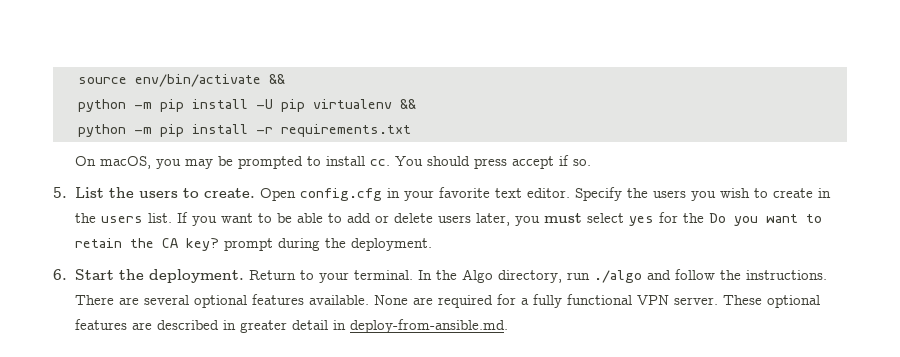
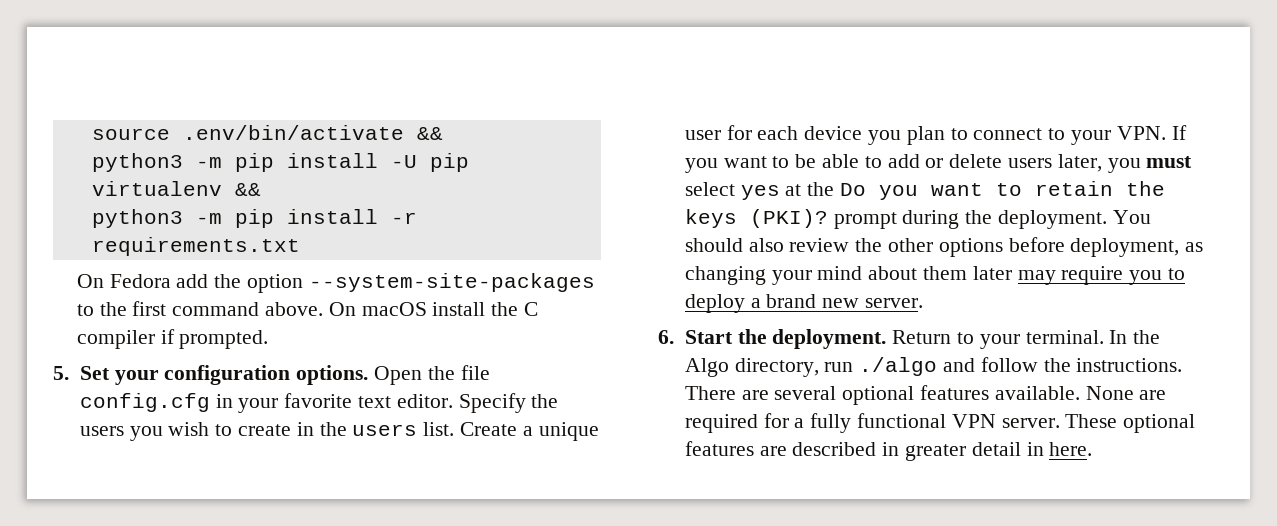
[134,74,285,87] [77,99,126,112] env/bin/activate && // python -> [182,125,443,140] [91,153,183,172] .env/bin/activate && // python3
[77,124,126,137] python -> [91,209,183,228] python3
[100,155,592,169] [53,187,297,201] macOS, you may be prompted to install cc. You should press accept if so. // 5. List the users to create. Open -> [109,273,595,293] [76,301,539,316] [76,329,269,349] [53,365,490,385] Fedora add the option --system-site-packages to the first command above. On macOS install the C compiler if prompted. // 5. Set your configuration options. Open the file
(173, 218) none -> [459,422,599,441] [684,125,1166,145] Create a unique user for each device you plan to connect to your VPN.
[659,212,679,223] for -> [785,184,802,196] at
[162,238,220,251] CA key? -> [684,209,828,228] keys (PKI)?
(433, 244) none -> [1112,210,1151,224] [684,237,1204,257] [684,266,1185,285] [684,294,923,313] You should also review the other options before deployment, as changing your mind about them later may require you to deploy a brand new server.
[350,319,509,333] deploy-from-ansible.md. -> [1049,442,1093,456] here.

